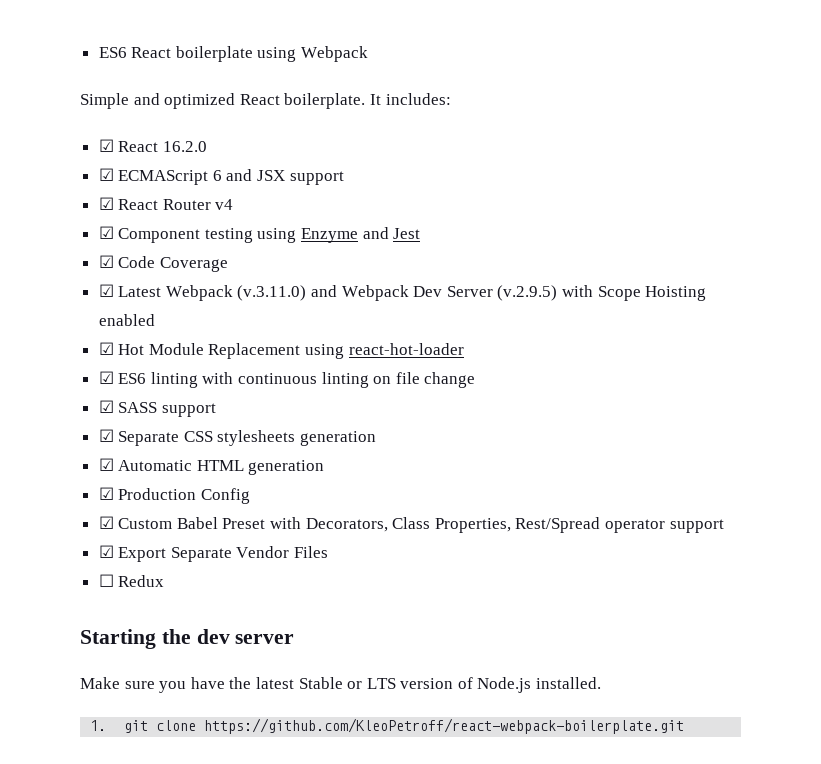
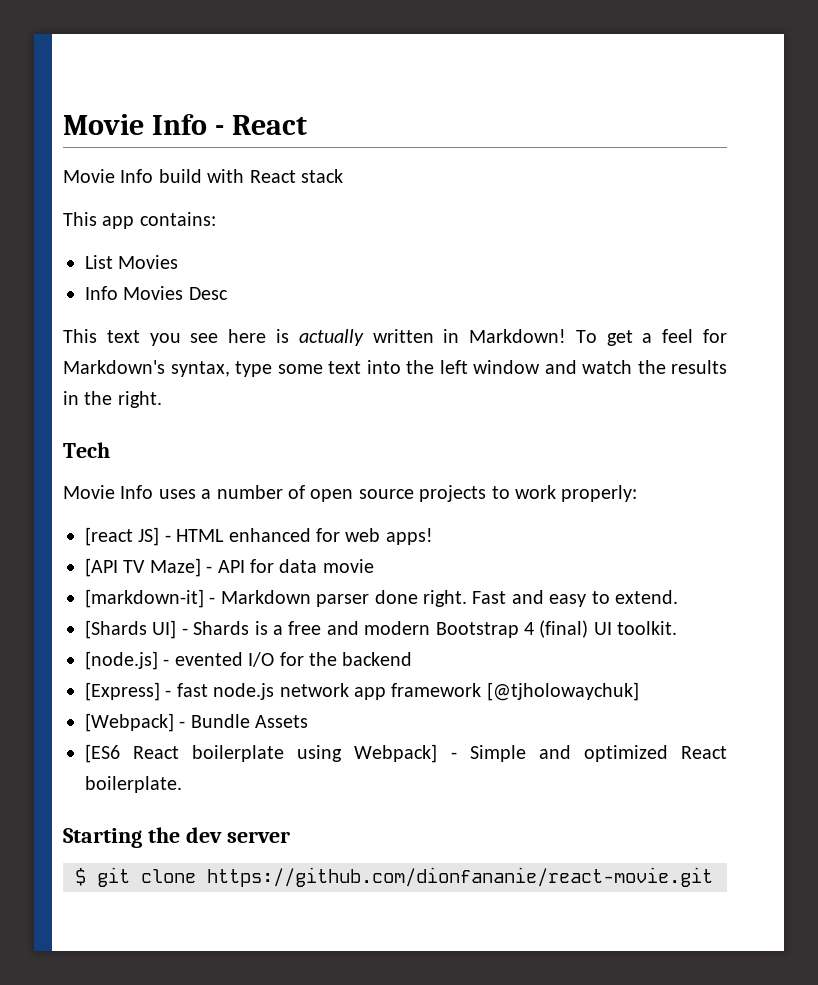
[98,47,127,58] ES6 -> [63,114,308,135] [63,169,343,183] [63,212,216,229] [85,255,179,269] [85,286,228,300] [63,329,728,346] [63,360,727,377] [63,391,162,408] [63,442,110,458] [63,485,638,502] [85,527,433,546] [85,558,374,577] [85,589,678,608] [85,620,678,639] [85,651,413,670] [85,682,639,701] [85,713,309,732] [85,744,120,763] Movie Info - React // Movie Info build with React stack // This app contains: // List Movies // Info Movies Desc // This text you see here is actually written in Markdown! To get a feel for Markdown's syntax, type some text into the left window and watch the results in the right. // Tech // Movie Info uses a number of open source projects to work properly: // [react JS] - HTML enhanced for web apps! // [API TV Maze] - API for data movie // [markdown-it] - Markdown parser done right. Fast and easy to extend. // [Shards UI] - Shards is a free and modern Bootstrap 4 (final) UI toolkit. // [node.js] - evented I/O for the backend // [Express] - fast node.js network app framework [@tjholowaychuk] // [Webpack] - Bundle Assets // [ES6
[301,46,369,62] Webpack // -> [354,744,457,763] Webpack] -
[369,93,451,105] [98,139,207,152] [98,168,344,185] [98,197,234,210] [98,226,421,243] [98,255,228,272] [98,284,707,301] [98,314,155,326] [98,342,464,359] [98,371,476,388] [98,400,216,417] [98,429,377,446] [98,458,325,475] [98,487,250,504] [98,516,724,533] [98,545,329,562] [98,574,165,587] [80,629,295,649] [80,677,602,693] [90,720,107,731] It includes: // ☑ React 16.2.0 // ☑ ECMAScript 6 and JSX support // ☑ React Router v4 // ☑ Component testing using Enzyme and Jest // ☑ Code Coverage // ☑ Latest Webpack (v.3.11.0) and Webpack Dev Server (v.2.9.5) with Scope Hoisting enabled // ☑ Hot Module Replacement using react-hot-loader // ☑ ES6 linting with continuous linting on file change // ☑ SASS support // ☑ Separate CSS stylesheets generation // ☑ Automatic HTML generation // ☑ Production Config // ☑ Custom Babel Preset with Decorators, Class Properties, Rest/Spread operator support // ☑ Export Separate Vendor Files // ☐ Redux // Starting the dev server // Make sure you have the latest Stable or LTS version of Node.js installed. // 1. -> [63,827,290,848] [75,868,86,886] // Starting the dev server // $
[203,718,684,734] https://github.com/KleoPetroff/react-webpack-boilerplate.git -> [207,867,713,887] https://github.com/dionfananie/react-movie.git

